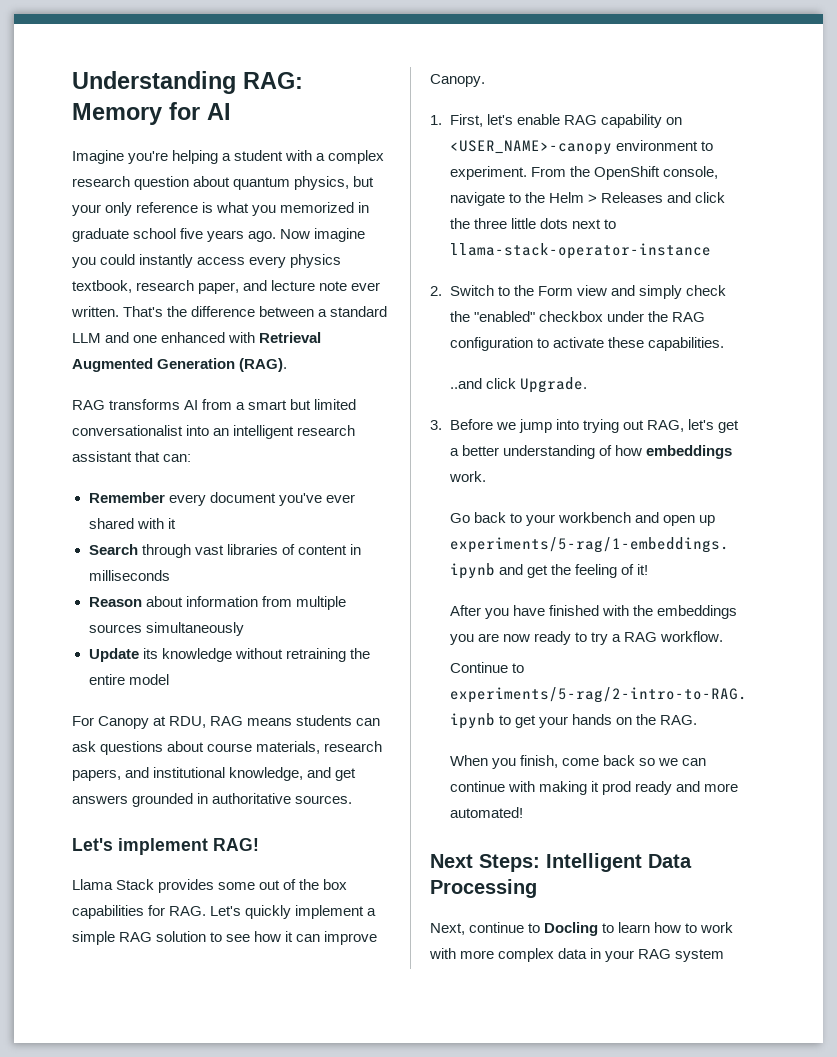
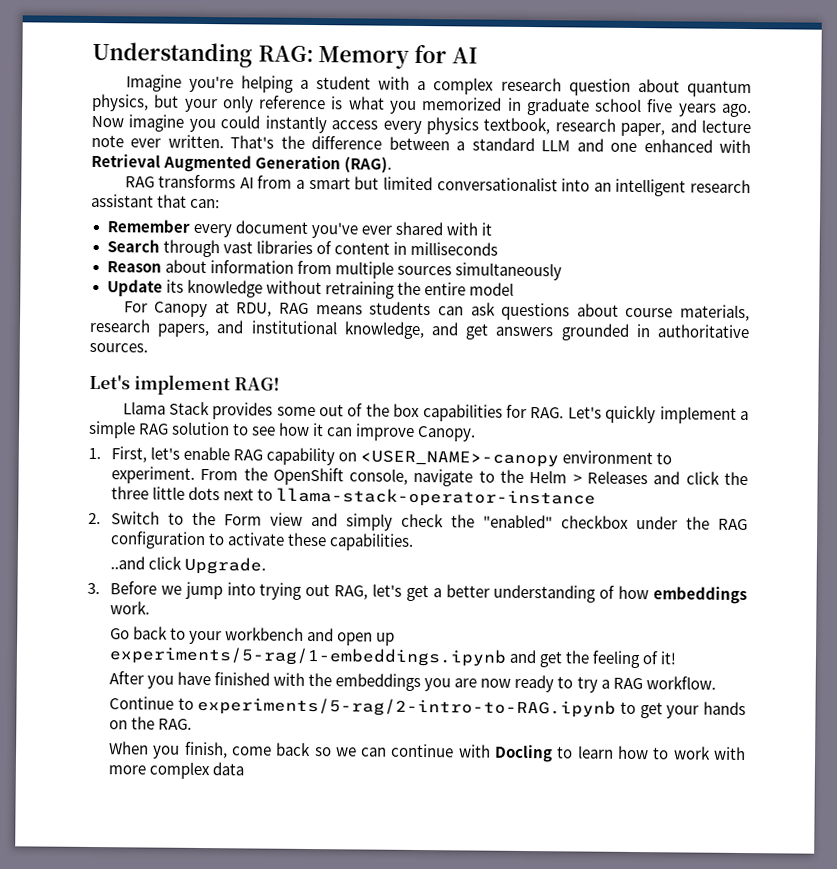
[538,781,738,795] [449,807,523,818] [430,853,692,872] [430,879,537,898] [430,922,541,935] making it prod ready and more automated! // Next Steps: Intelligent Data Processing // Next, continue to -> (491, 751) none
[590,948,725,962] in your RAG system -> (245, 769) none

